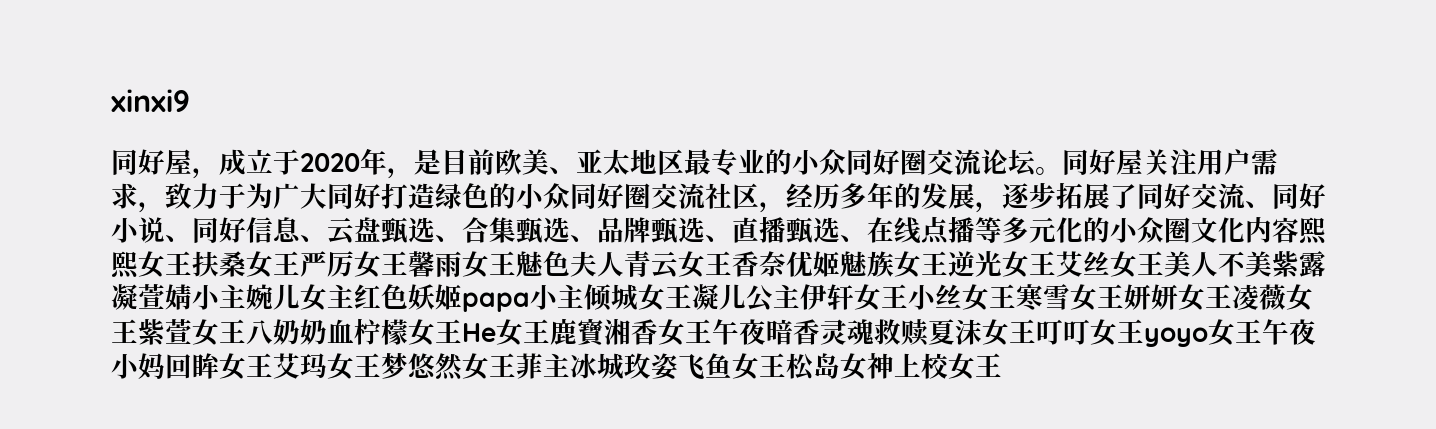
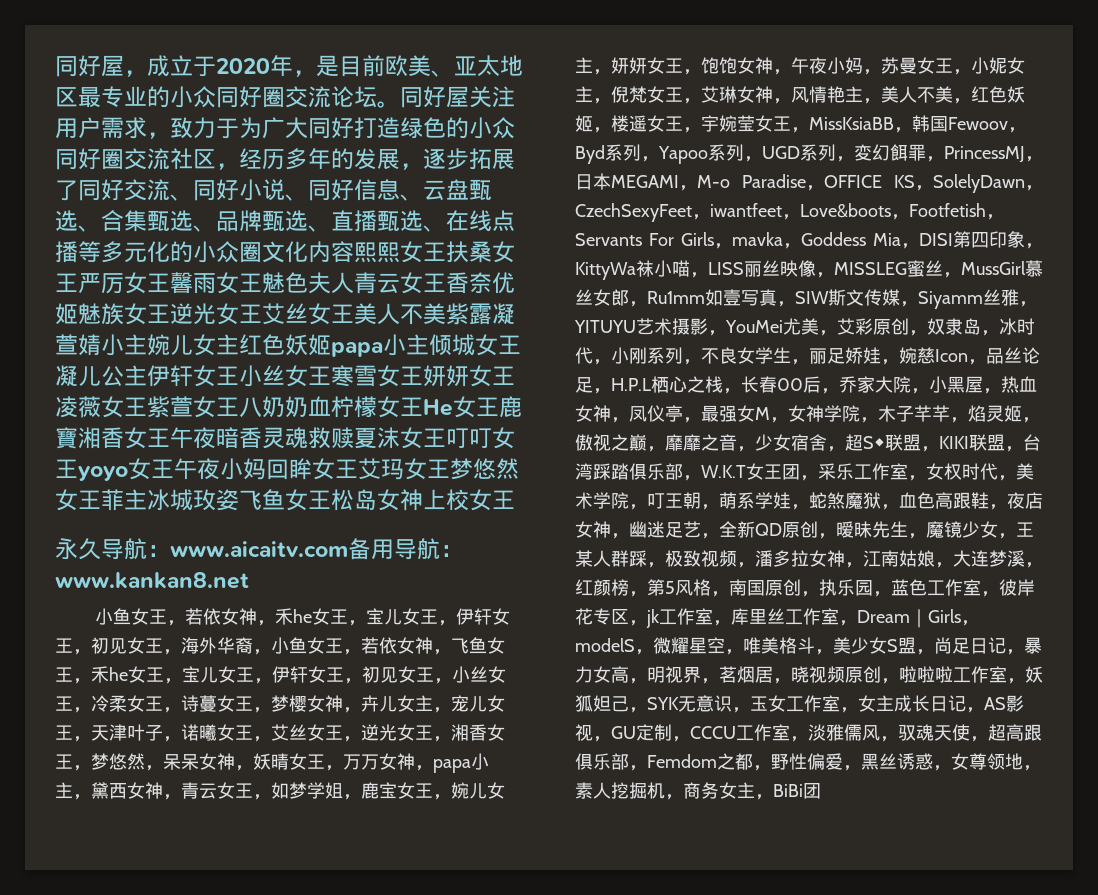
[111,89,190,112] xinxi9 // -> (55, 66) none
(1002, 365) none -> [55,538,463,560] [55,572,249,589] [94,608,510,626] [55,637,505,655] [55,666,506,684] [55,695,505,713] [55,724,505,742] [55,753,489,773] [55,782,505,800] [575,57,1025,75] [575,86,1025,104] [575,115,1026,133] [575,144,1043,164] [575,173,1043,193] [575,203,1004,222] [575,231,1043,249] [575,260,1043,280] [575,289,1037,309] [574,318,1035,336] [575,347,1040,365] [575,376,1037,394] [575,405,1040,423] [575,434,1041,452] [575,463,1034,481] [575,492,1043,510] [575,521,1034,539] [575,550,1043,568] [575,579,1035,597] [575,608,979,628] [575,637,1042,655] [575,666,1043,684] [575,695,1024,713] [575,724,1042,742] [575,753,1041,771] [575,782,821,800] // 永久导航：www.aicaitv.com备用导航：www.kankan8.net // 小鱼女王，若依女神，禾he女王，宝儿女王，伊轩女王，初见女王，海外华裔，小鱼女王，若依女神，飞鱼女王，禾he女王，宝儿女王，伊轩女王，初见女王，小丝女王，冷柔女王，诗蔓女王，梦樱女神，卉儿女主，宠儿女王，天津叶子，诺曦女王，艾丝女王，逆光女王，湘香女王，梦悠然，呆呆女神，妖晴女王，万万女神，papa小主，黛西女神，青云女王，如梦学姐，鹿宝女王，婉儿女主，妍妍女王，饱饱女神，午夜小妈，苏曼女王，小妮女主，倪梵女王，艾琳女神，风情艳主，美人不美，红色妖姬，楼遥女王，宇婉莹女王，MissKsiaBB，韩国Fewoov，Byd系列，Yapoo系列，UGD系列，変幻餌罪，PrincessMJ，日本MEGAMI，M-o Paradise，OFFICE KS，SolelyDawn，CzechSexyFeet，iwantfeet，Love&boots，Footfetish，Servants For Girls，mavka，Goddess Mia，DISI第四印象，KittyWa袜小喵，LISS丽丝映像，MISSLEG蜜丝，MussGirl慕丝女郎，Ru1mm如壹写真，SIW斯文传媒，Siyamm丝雅，YITUYU艺术摄影，YouMei尤美，艾彩原创，奴隶岛，冰时代，小刚系列，不良女学生，丽足娇娃，婉慈Icon，品丝论足，H.P.L栖心之栈，长春00后，乔家大院，小黑屋，热血女神，凤仪亭，最强女M，女神学院，木子芊芊，焰灵姬，傲视之巅，靡靡之音，少女宿舍，超S◆联盟，KIKI联盟，台湾踩踏俱乐部，W.K.T女王团，采乐工作室，女权时代，美术学院，叮王朝，萌系学娃，蛇煞魔狱，血色高跟鞋，夜店女神，幽迷足艺，全新QD原创，暧昧先生，魔镜少女，王某人群踩，极致视频，潘多拉女神，江南姑娘，大连梦溪，红颜榜，第5风格，南国原创，执乐园，蓝色工作室，彼岸花专区，jk工作室，库里丝工作室，Dream｜Girls，modelS，微耀星空，唯美格斗，美少女S盟，尚足日记，暴力女高，明视界，茗烟居，晓视频原创，啦啦啦工作室，妖狐妲己，SYK无意识，玉女工作室，女主成长日记，AS影视，GU定制，CCCU工作室，淡雅儒风，驭魂天使，超高跟俱乐部，Femdom之都，野性偏爱，黑丝诱惑，女尊领地，素人挖掘机，商务女主，BiBi团

